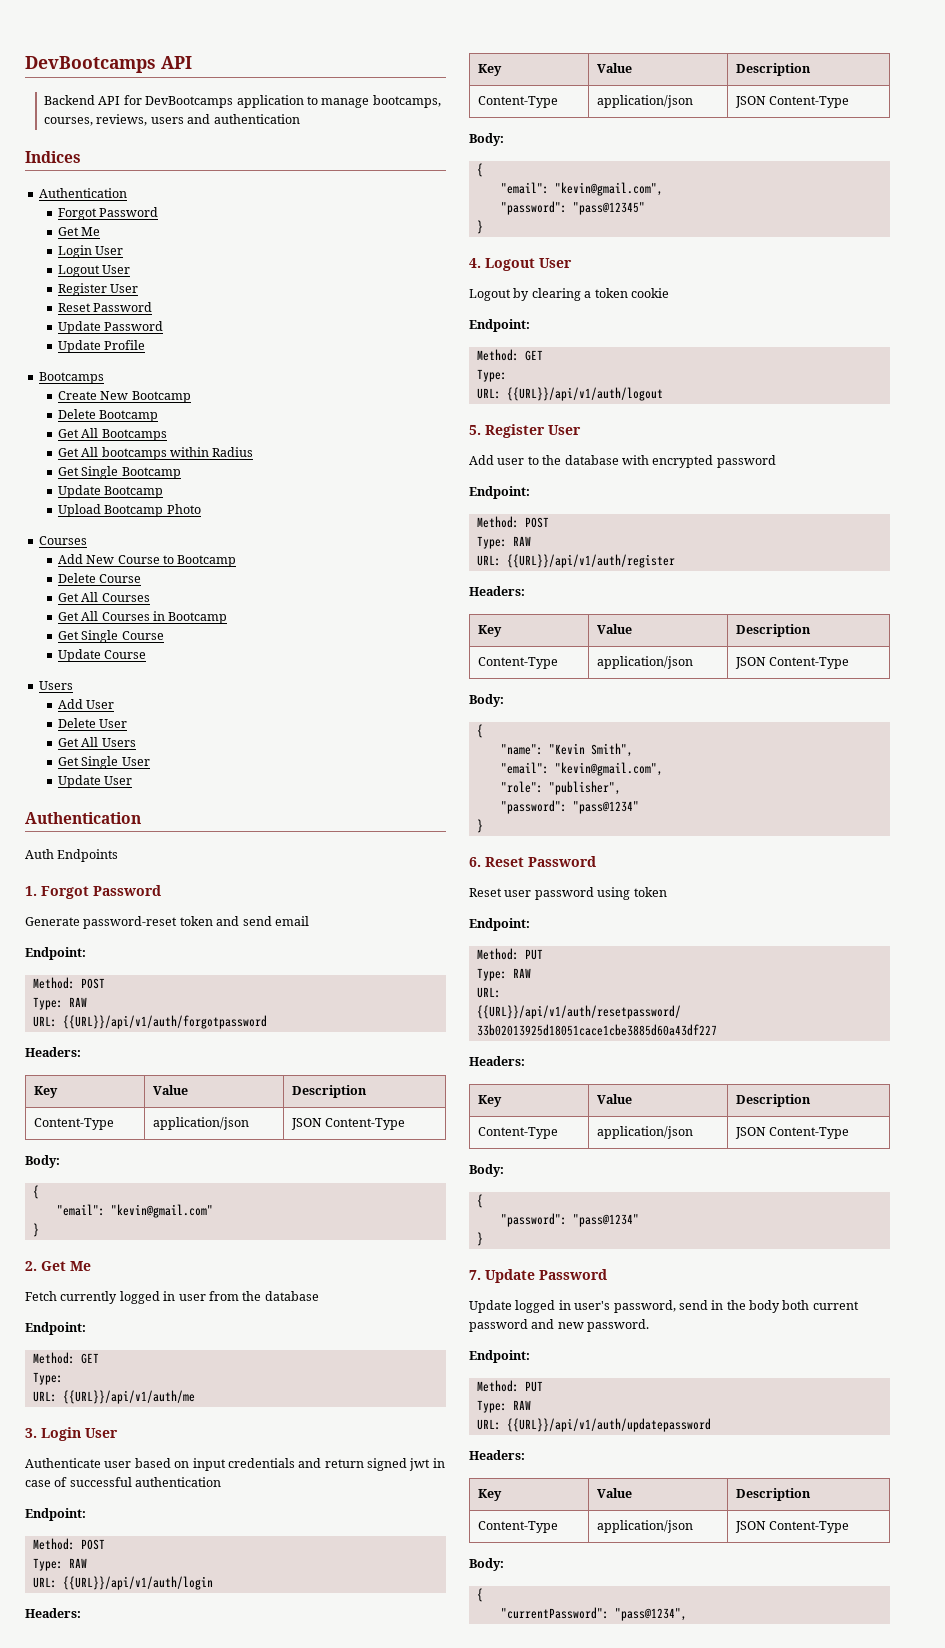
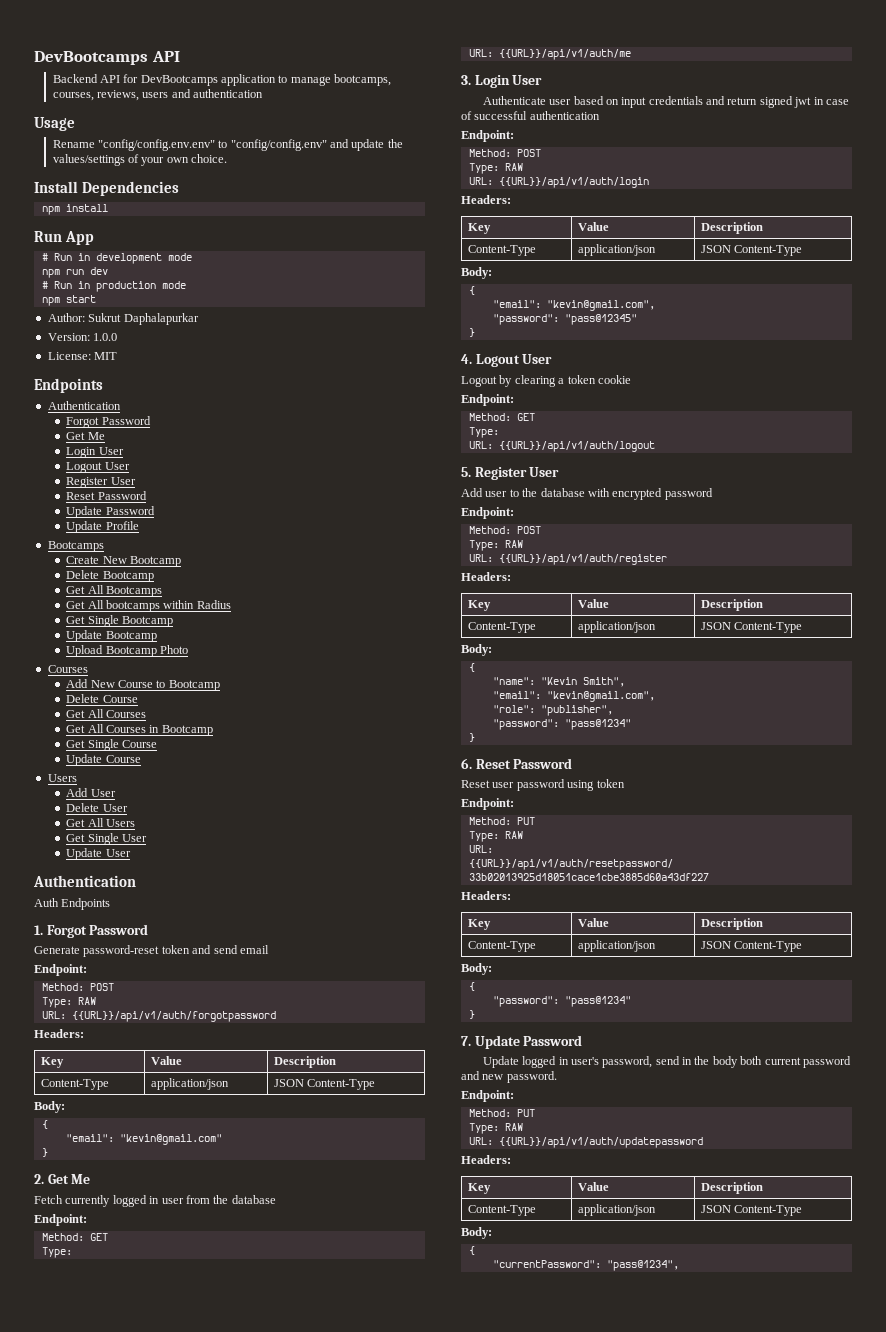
[25,151,81,163] Indices -> [34,117,75,131] [52,139,403,151] [52,154,227,166] [34,181,180,196] [41,204,108,215] [34,231,95,245] [41,253,192,264] [41,267,108,278] [41,281,186,292] [41,295,96,306] [47,313,199,325] [47,333,118,341] [47,352,118,360] [34,378,103,393] Usage // Rename "config/config.env.env" to "config/config.env" and update the values/settings of your own choice. // Install Dependencies // npm install // Run App // # Run in development mode // npm run dev // # Run in production mode // npm start // Author: Sukrut Daphalapurkar // Version: 1.0.0 // License: MIT // Endpoints

